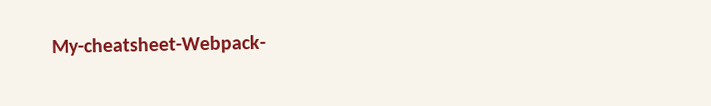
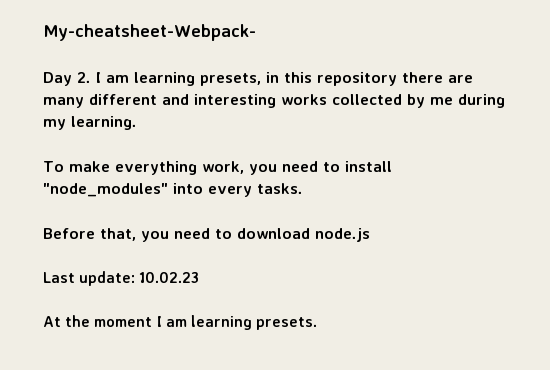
(266, 45) none -> [43,72,473,86] [43,94,505,108] [43,116,137,130] [43,161,392,175] [43,183,303,197] [43,228,370,242] [43,271,200,286] [43,315,318,330] // Day 2. I am learning presets, in this repository there are many different and interesting works collected by me during my learning. // To make everything work, you need to install "node_modules" into every tasks. // Before that, you need to download node.js // Last update: 10.02.23 // At the moment I am learning presets.

